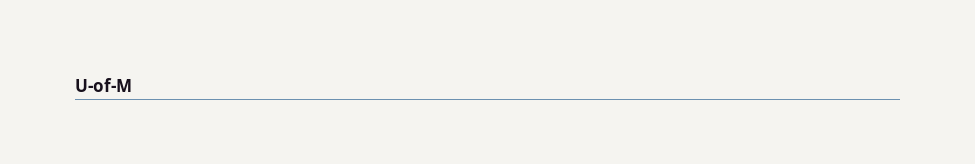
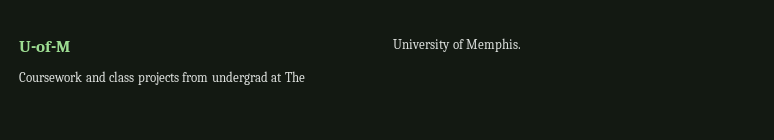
(132, 85) none -> [19,71,305,85] [393,38,522,52] // Coursework and class projects from undergrad at The University of Memphis.

